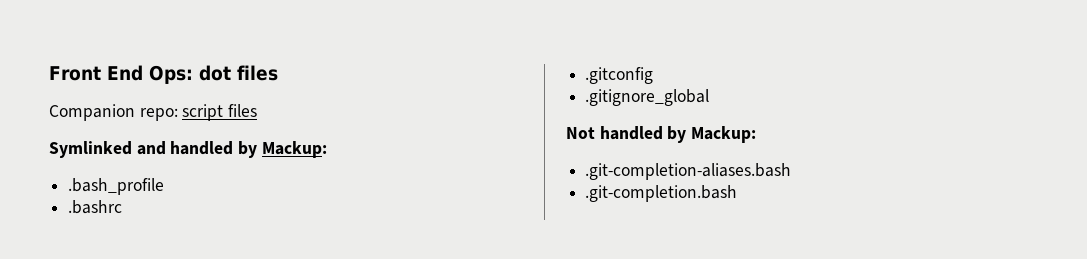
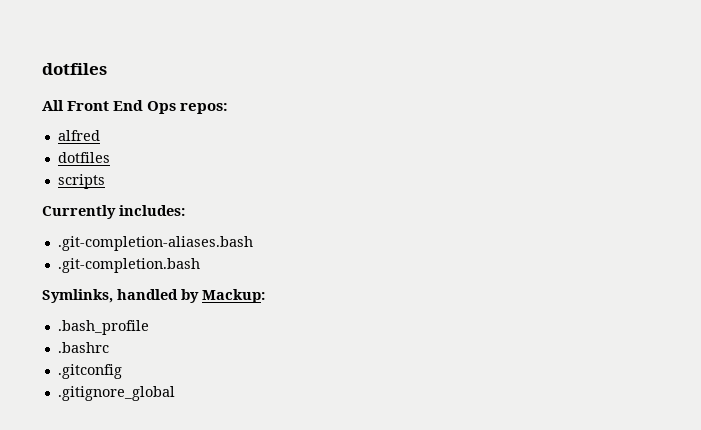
[49,65,278,84] [49,104,258,121] [49,141,166,158] Front End Ops: dot files // Companion repo: script files // Symlinked and -> [42,63,107,75] [42,100,229,114] [57,130,100,141] [57,152,110,163] [57,174,105,189] [42,205,185,219] [57,236,253,251] [57,258,200,273] [42,289,113,303] dotfiles // All Front End Ops repos: // alfred // dotfiles // scripts // Currently includes: // .git-completion-aliases.bash // .git-completion.bash // Symlinks,
[566,126,757,143] [585,163,792,180] [585,185,738,202] // Not handled by Mackup: // .git-completion-aliases.bash // .git-completion.bash -> (175, 393) none

